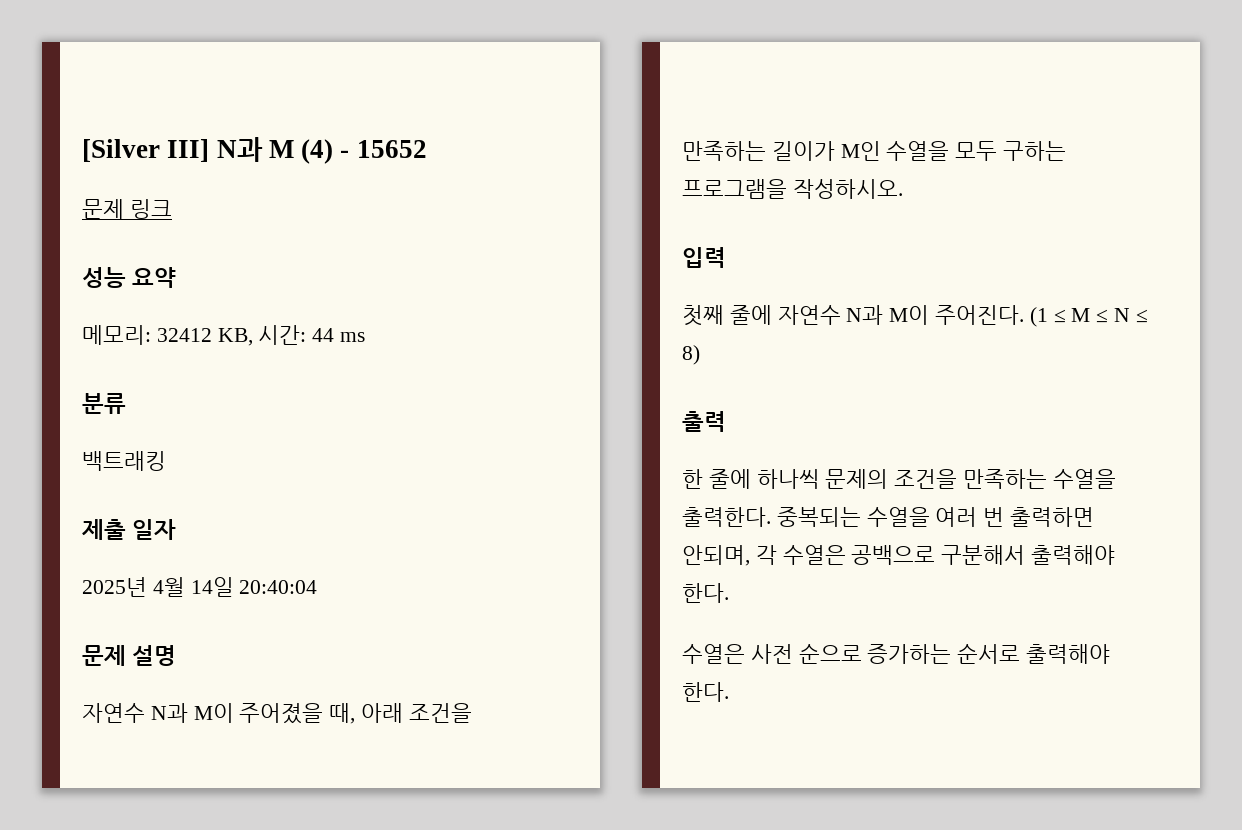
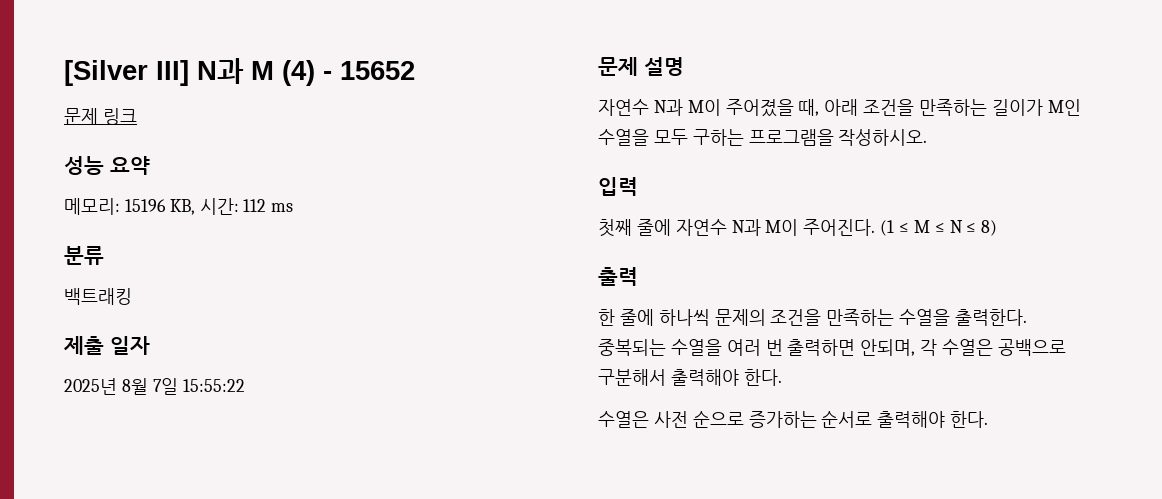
[156,328,212,342] 32412 -> [124,199,166,212] 15196
[312,328,335,342] 44 -> [243,199,267,212] 112
[152,577,318,597] 4월 14일 20:40:04 -> [121,378,245,395] 8월 7일 15:55:22

